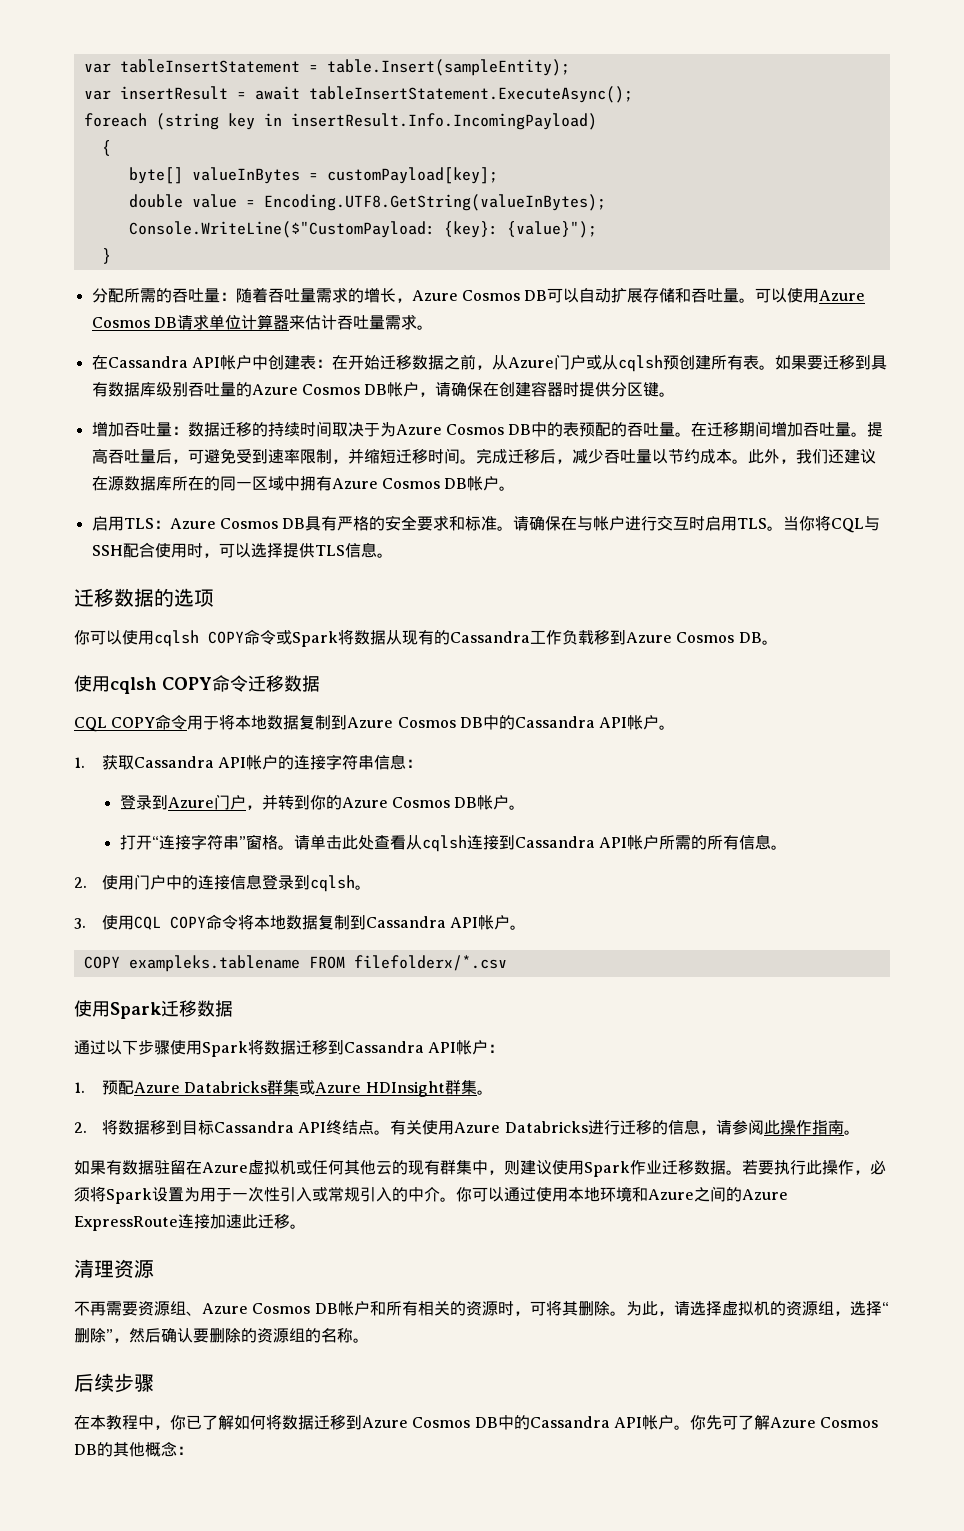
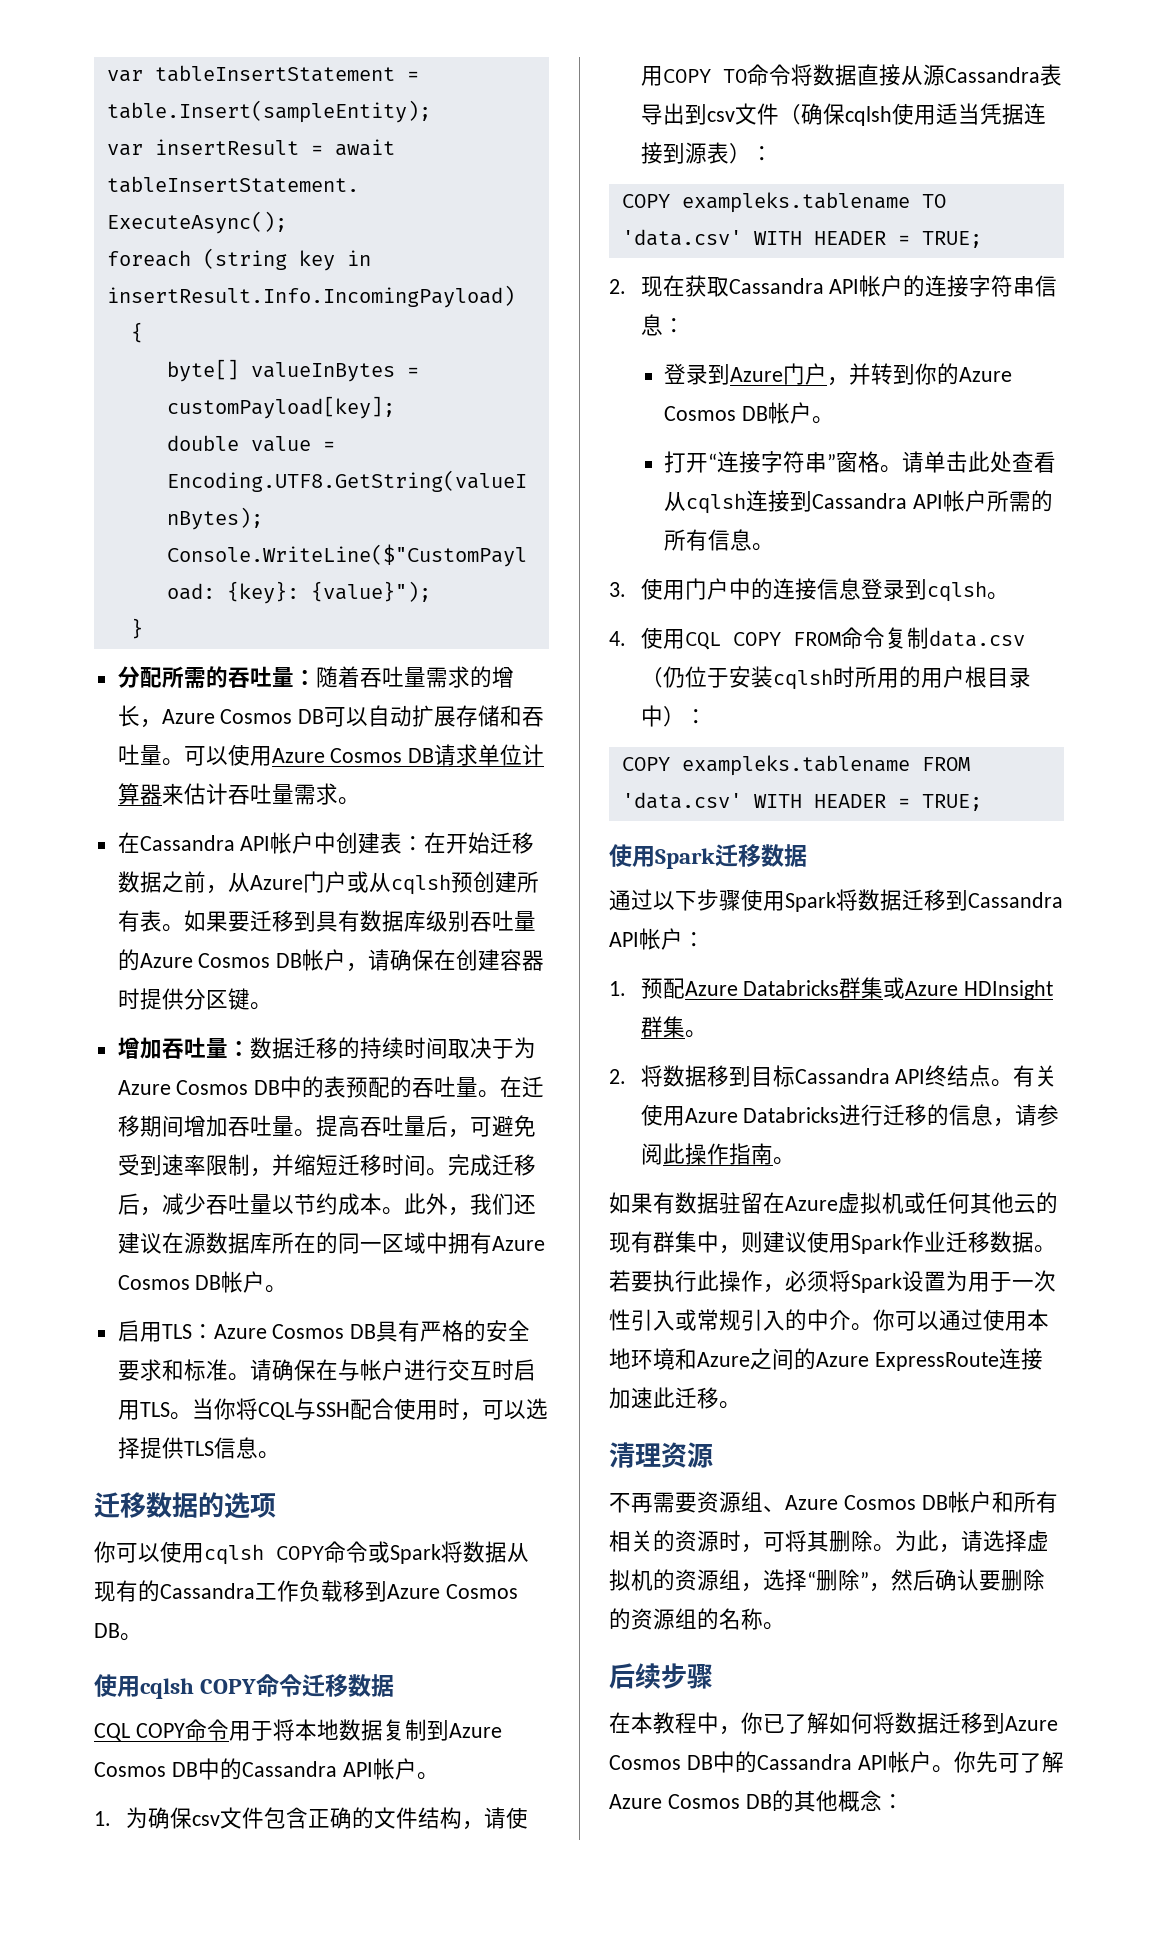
(85, 762) none -> [125,1807,528,1830] [640,64,1062,86] [640,103,1046,126] [640,142,773,164] [621,192,946,213] [621,229,982,248] [609,275,685,297] 为确保csv文件包含正确的文件结构，请使用COPY TO命令将数据直接从源Cassandra表导出到csv文件（确保cqlsh使用适当凭据连接到源表）： // COPY exampleks.tablename TO 'data.csv' WITH HEADER = TRUE; // 2.现在
[74,877,87,888] 2. -> [609,582,626,597] 3.
[74,918,86,929] 3. -> [609,631,626,646] 4.
[206,914,527,930] [83,955,507,972] 命令将本地数据复制到Cassandra API帐户。 // COPY exampleks.tablename FROM filefolderx/*.csv -> [792,627,1025,649] [640,666,1031,690] [640,705,707,727] [621,755,970,776] [621,792,982,811] FROM命令复制data.csv（仍位于安装cqlsh时所用的用户根目录中）： // COPY exampleks.tablename FROM 'data.csv' WITH HEADER = TRUE;

